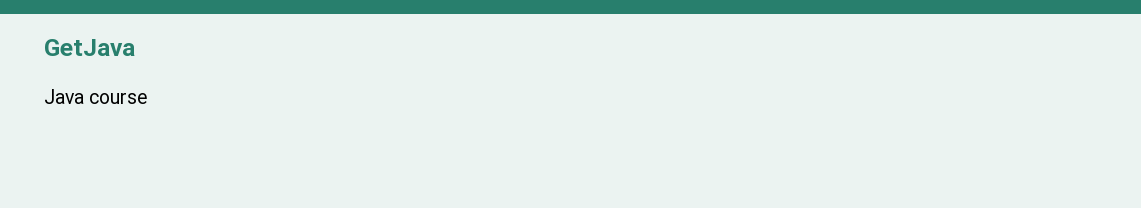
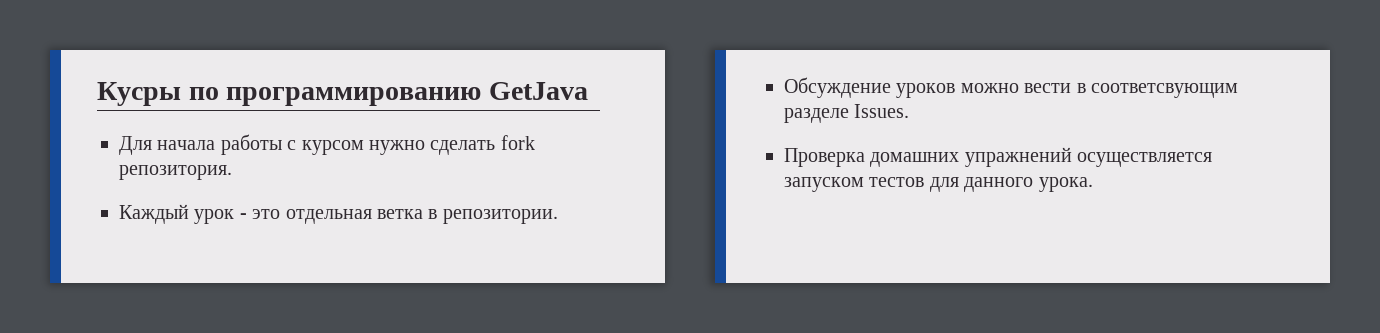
[44,39,135,56] [44,89,148,104] GetJava // Java course -> [97,82,588,106] [119,134,535,155] [119,165,232,180] [119,204,558,224] [784,77,1238,98] [784,104,910,123] [784,147,1213,167] [784,177,1093,192] Кусры по программированию GetJava // Для начала работы с курсом нужно сделать fork репозитория. // Каждый урок - это отдельная ветка в репозитории. // Обсуждение уроков можно вести в соответсвующим разделе Issues. // Проверка домашних упражнений осуществляется запуском тестов для данного урока.

